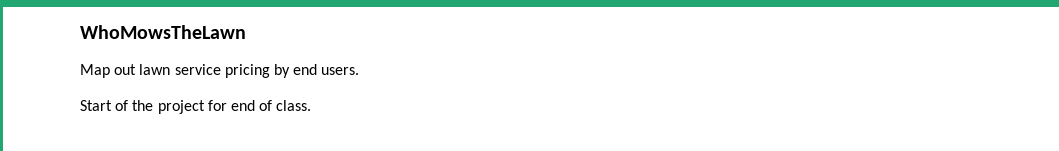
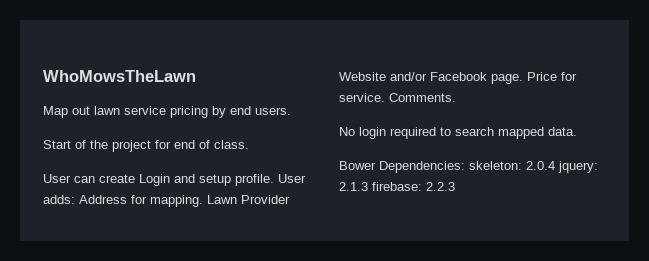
(312, 105) none -> [43,174,306,186] [43,195,290,207] [339,72,577,84] [339,93,456,102] [339,127,577,139] [339,161,598,173] [339,182,455,191] // User can create Login and setup profile. User adds: Address for mapping. Lawn Provider Website and/or Facebook page. Price for service. Comments. // No login required to search mapped data. // Bower Dependencies: skeleton: 2.0.4 jquery: 2.1.3 firebase: 2.2.3

